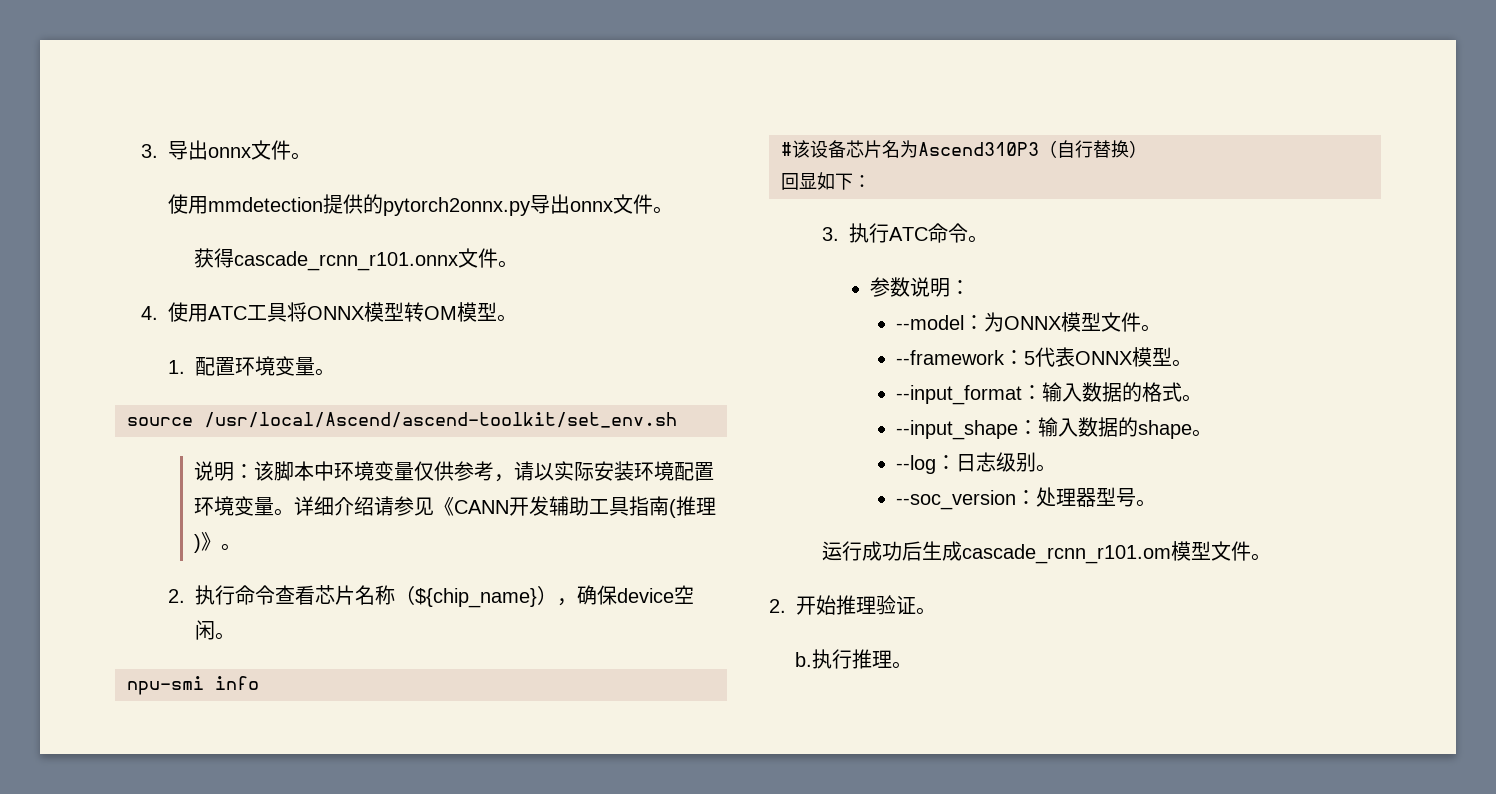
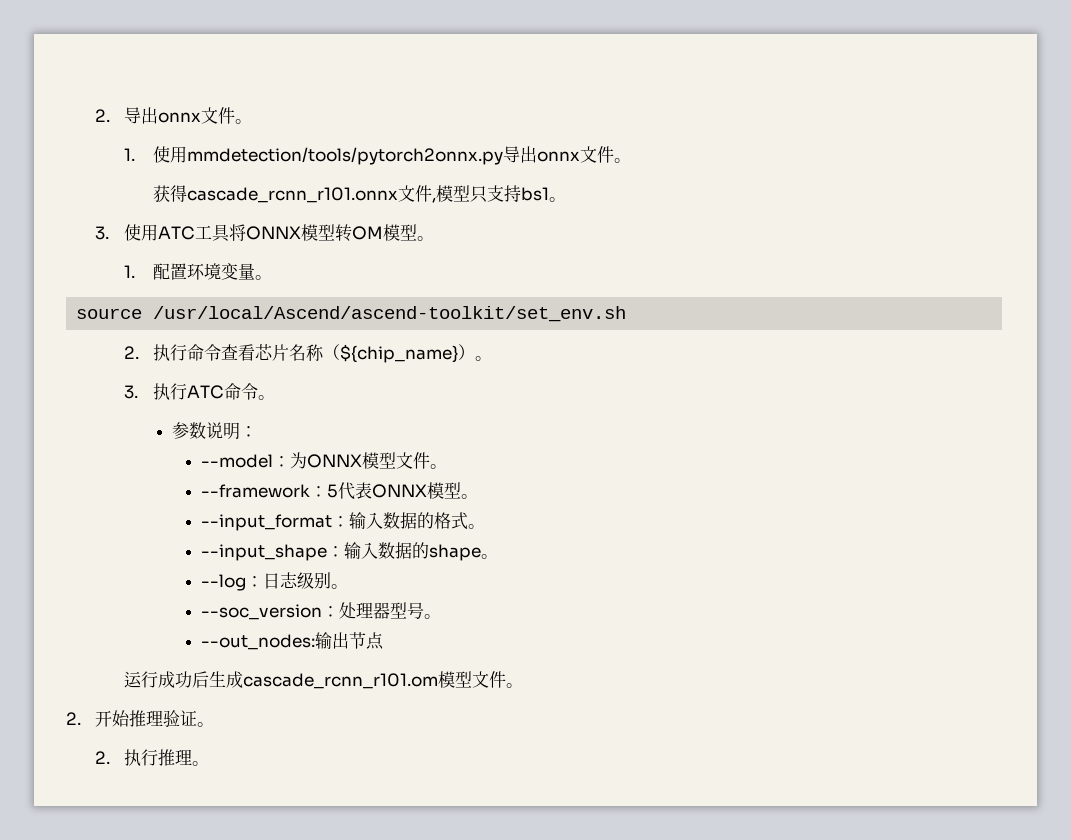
[141,140,312,160] [167,194,530,216] 3.导出onnx文件。 // 使用mmdetection提供的pytorch2onnx.py -> [95,107,253,124] [124,146,504,165] 2.导出onnx文件。 // 1.使用mmdetection/tools/pytorch2onnx.py
[497,260,518,268] [141,306,159,320] 。 // 4. -> [432,185,567,203] [95,226,110,240] ,模型只支持bs1。 // 3.
[193,461,714,482] [193,496,716,518] [193,532,241,553] // 说明：该脚本中环境变量仅供参考，请以实际安装环境配置环境变量。详细介绍请参见《CANN开发辅助工具指南(推理)》。 -> (627, 314) none
[556,585,694,606] [194,620,235,640] [127,676,259,695] [781,140,1147,158] [781,172,871,190] ，确保device空闲。 // npu-smi info // #该设备芯片名为Ascend310P3（自行替换） // 回显如下： -> [475,356,493,361] 。
(1157, 503) none -> [200,632,384,650] // --out_nodes:输出节点
[795,652,813,667] b. -> [95,751,111,764] 2.

